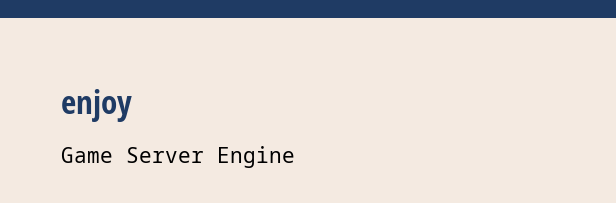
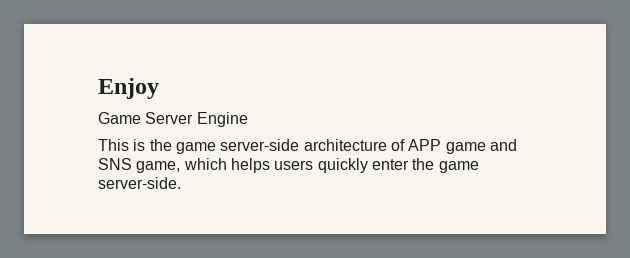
[61,89,132,122] enjoy -> [98,78,159,99] Enjoy
(295, 157) none -> [98,139,517,154] [98,158,479,173] [98,177,181,189] // This is the game server-side architecture of APP game and SNS game, which helps users quickly enter the game server-side.

